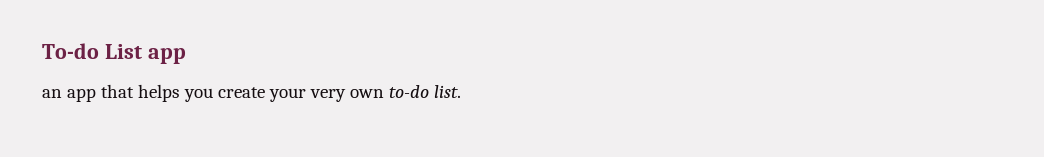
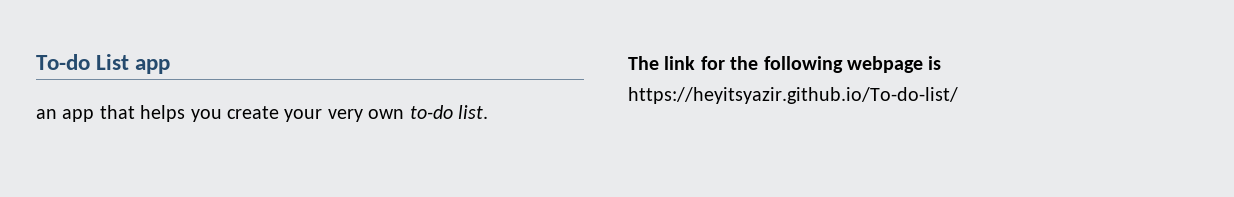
(462, 91) none -> [628,56,942,73] [628,87,958,104] // The link for the following webpage is https://heyitsyazir.github.io/To-do-list/

